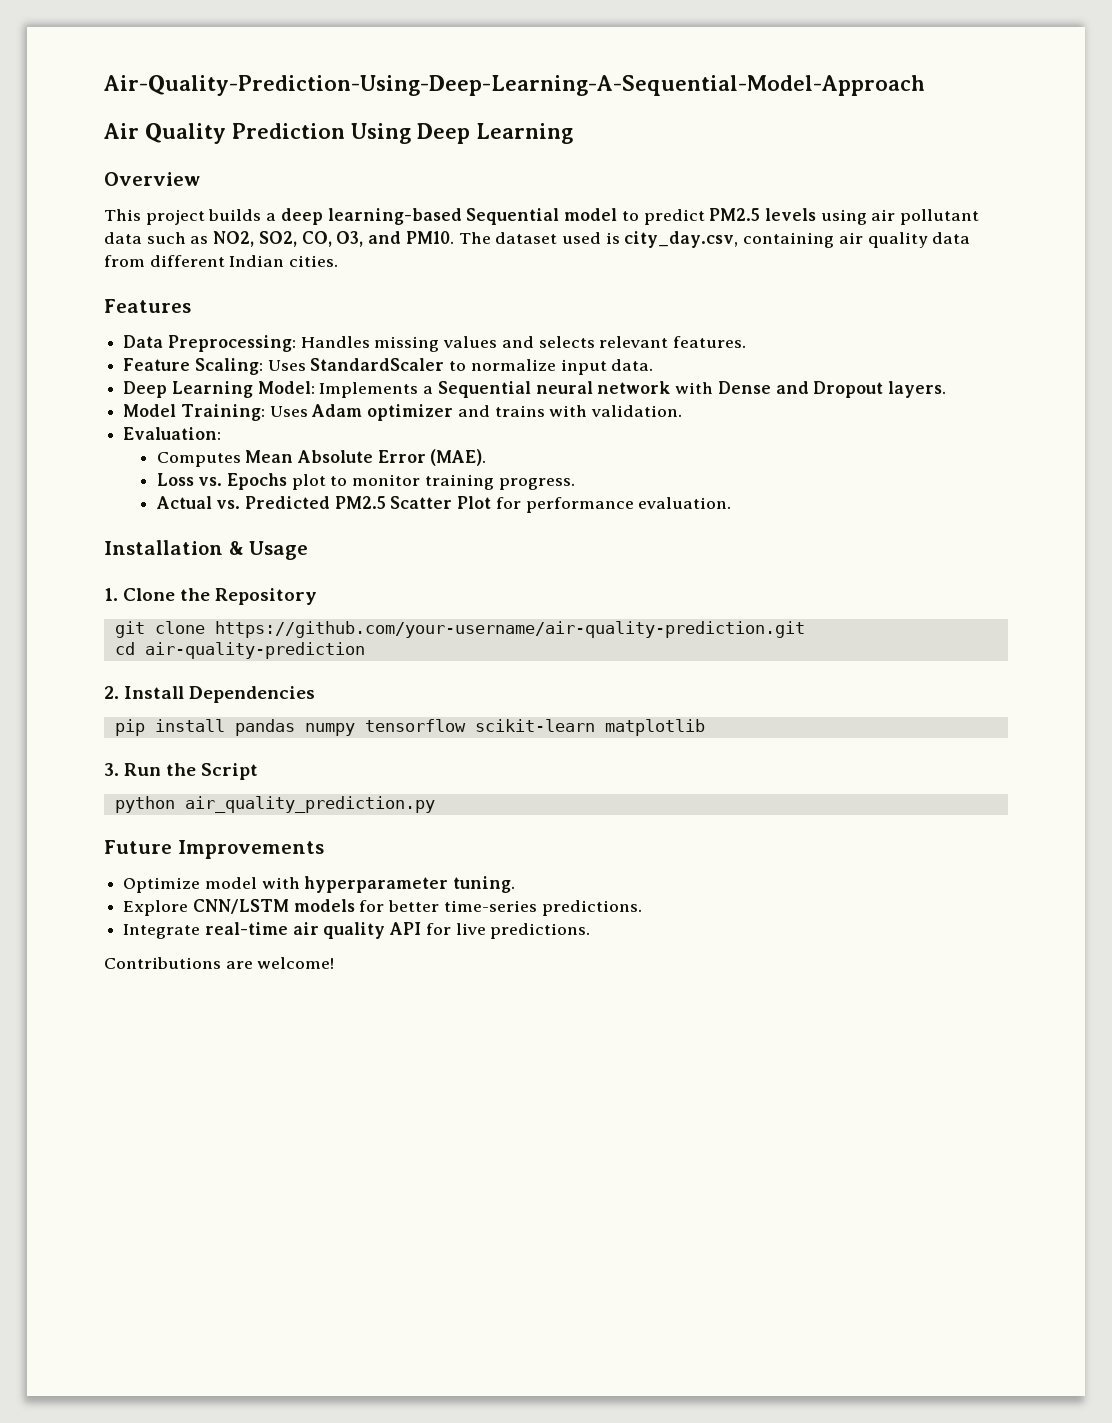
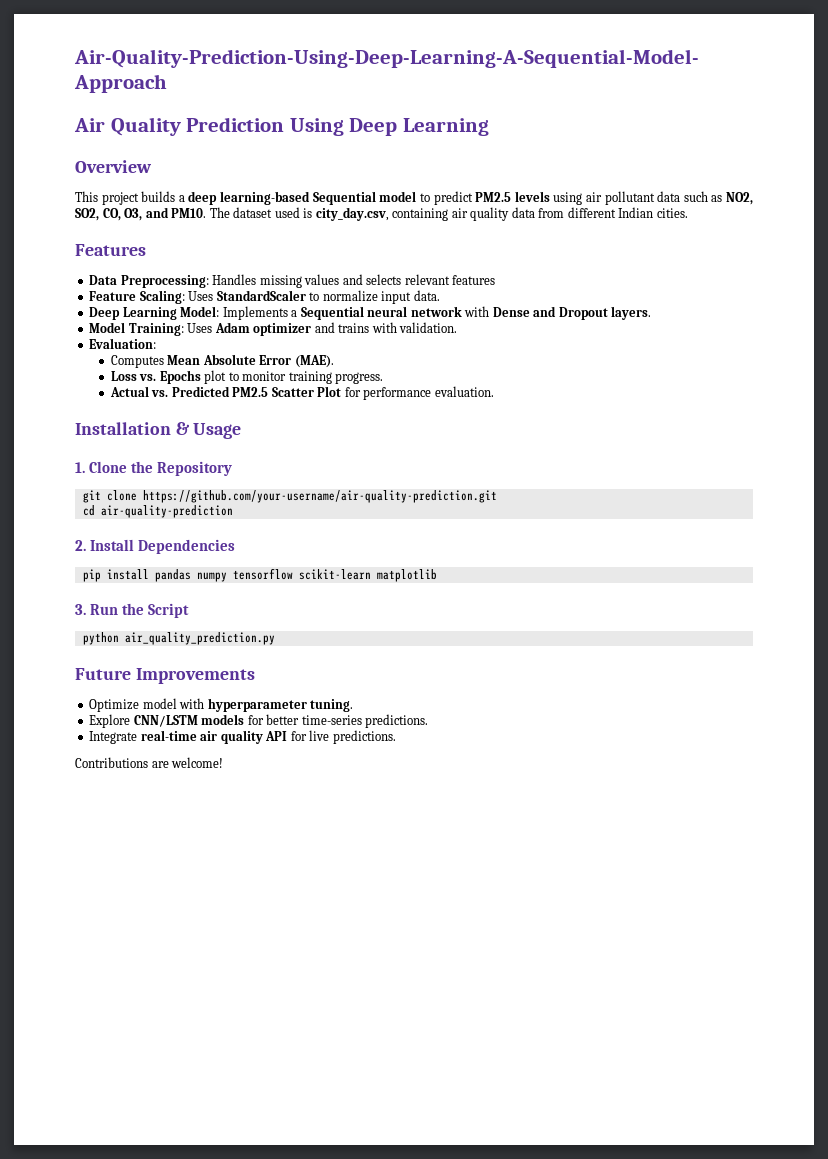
[673,336,747,348] features. -> [452,275,496,285] features

